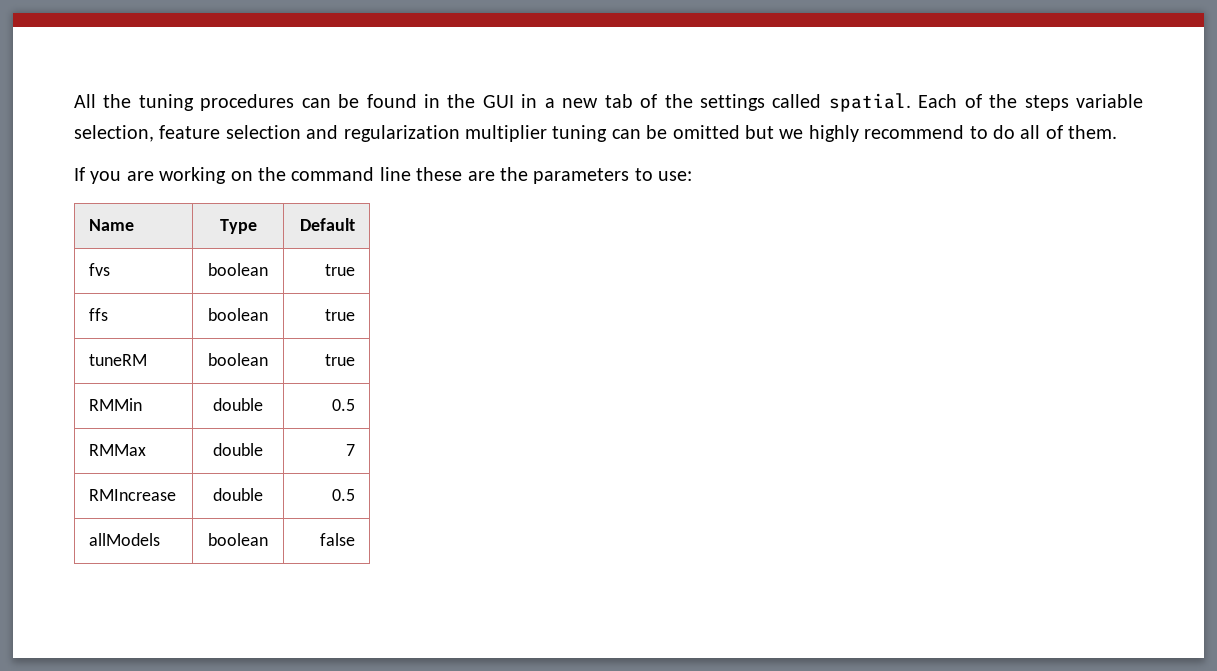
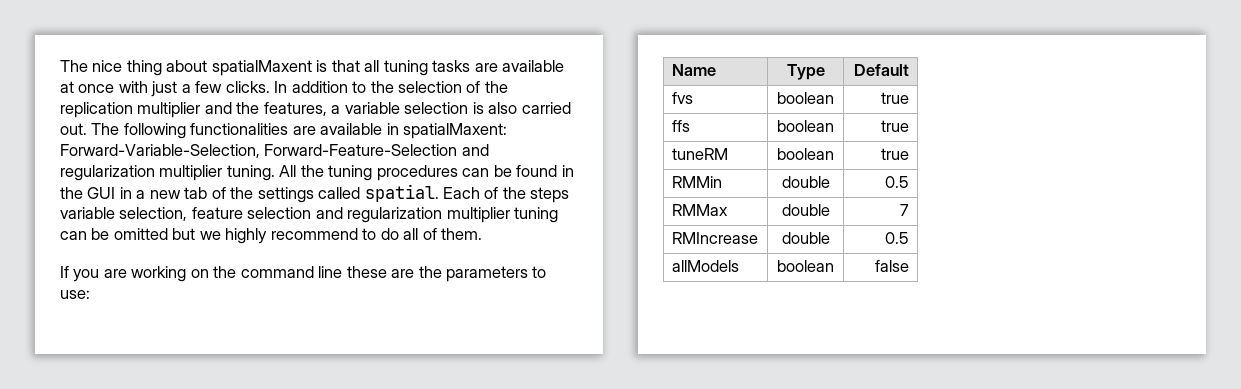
(74, 101) none -> [60,60,565,76] [60,81,508,97] [60,102,571,118] [60,123,508,139] [60,144,489,158] [60,165,275,181] The nice thing about spatialMaxent is that all tuning tasks are available at once with just a few clicks. In addition to the selection of the replication multiplier and the features, a variable selection is also carried out. The following functionalities are available in spatialMaxent: Forward-Variable-Selection, Forward-Feature-Selection and regularization multiplier tuning.

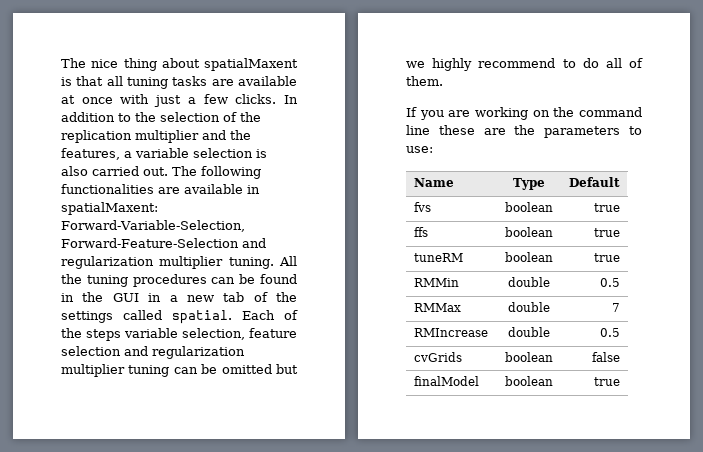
[671,260,739,272] allModels -> [413,352,462,362] cvGrids
(910, 266) none -> [413,376,479,386] [504,376,553,386] [594,377,621,386] // finalModel | boolean | true

